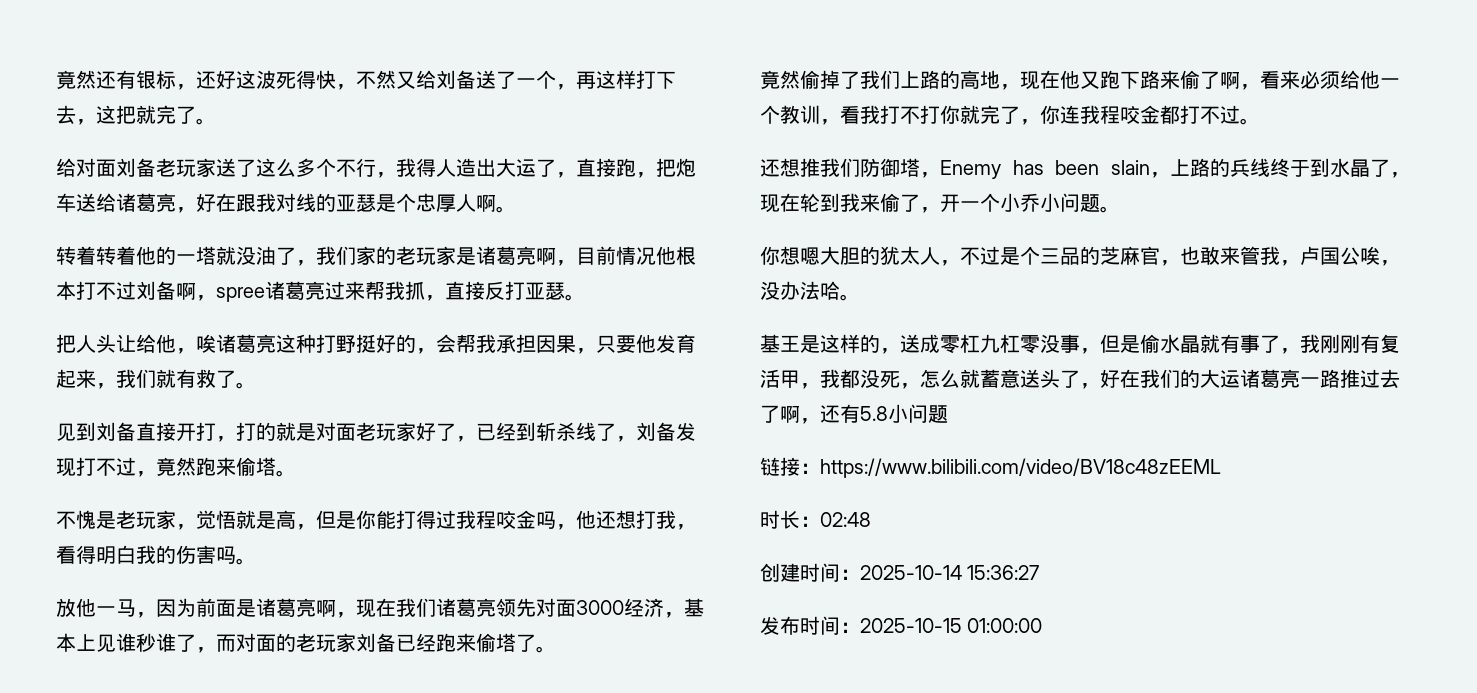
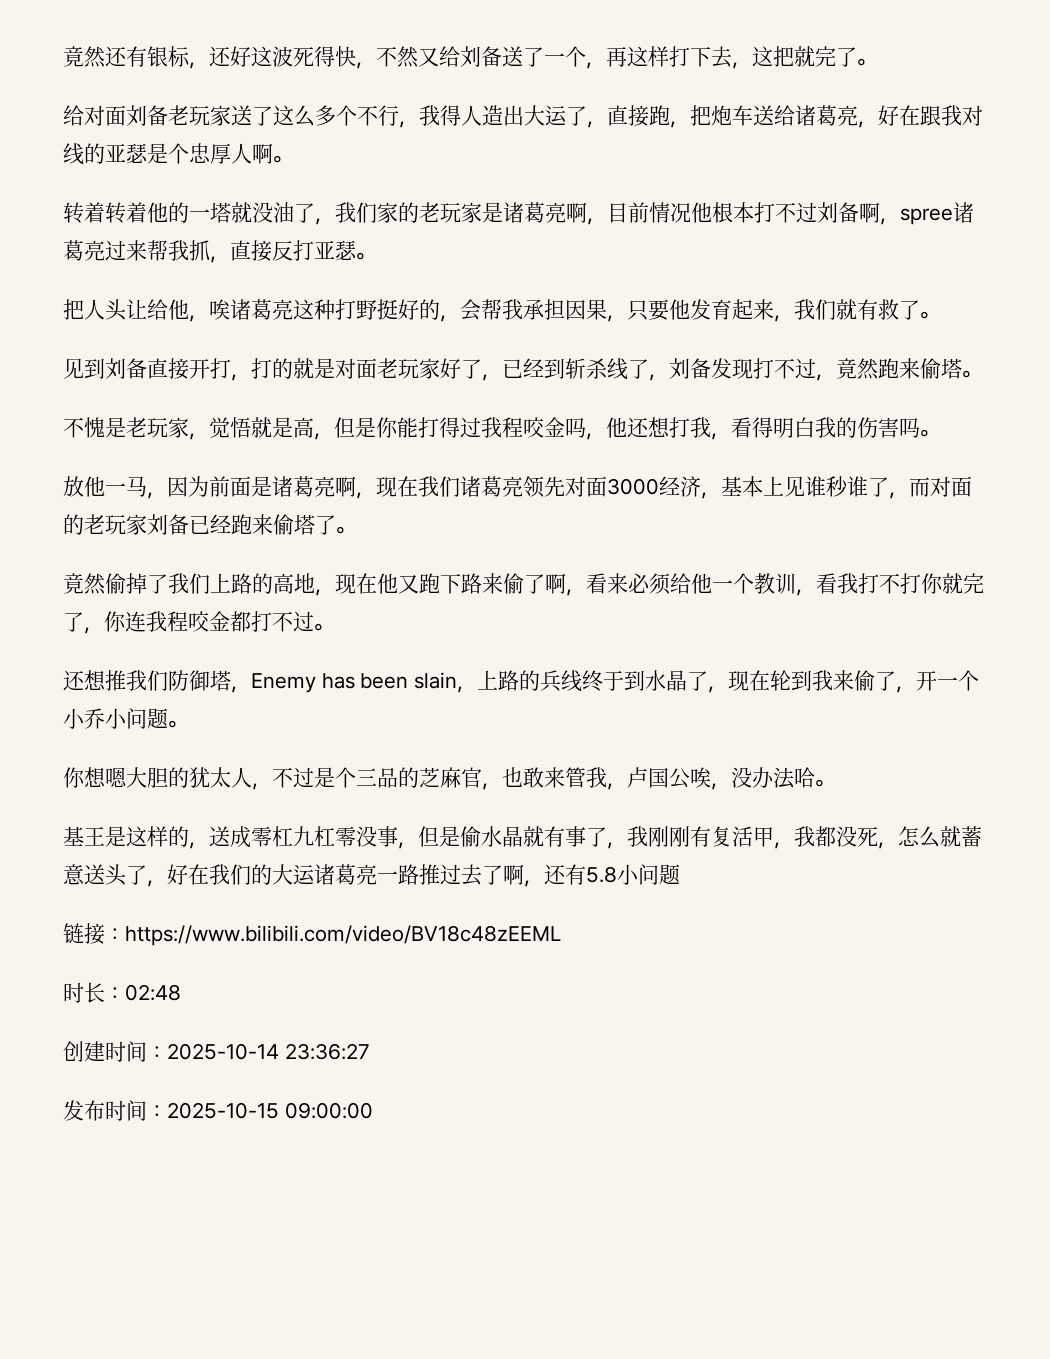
[967,565,1040,580] 15:36:27 -> [284,1043,370,1060] 23:36:27
[967,618,1043,633] 01:00:00 -> [284,1102,373,1119] 09:00:00

